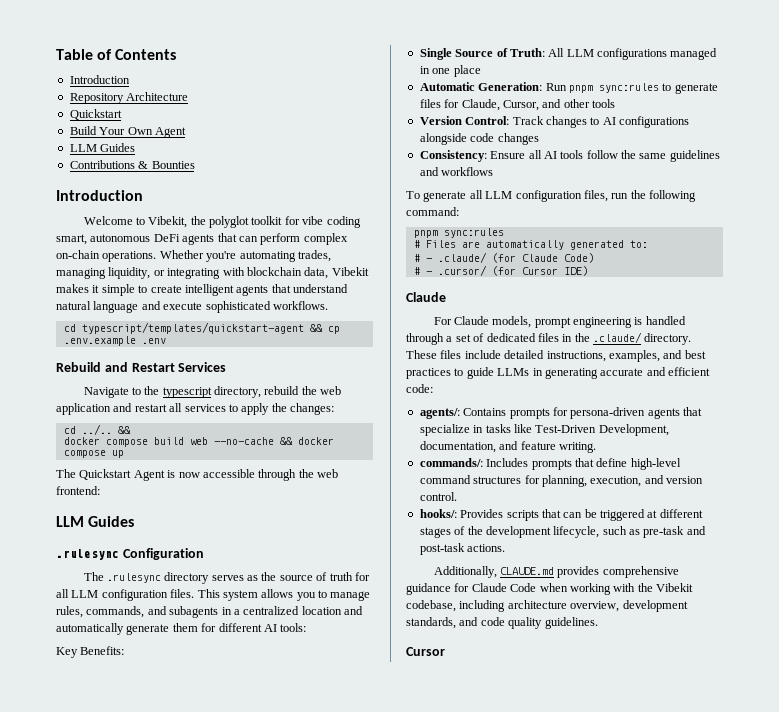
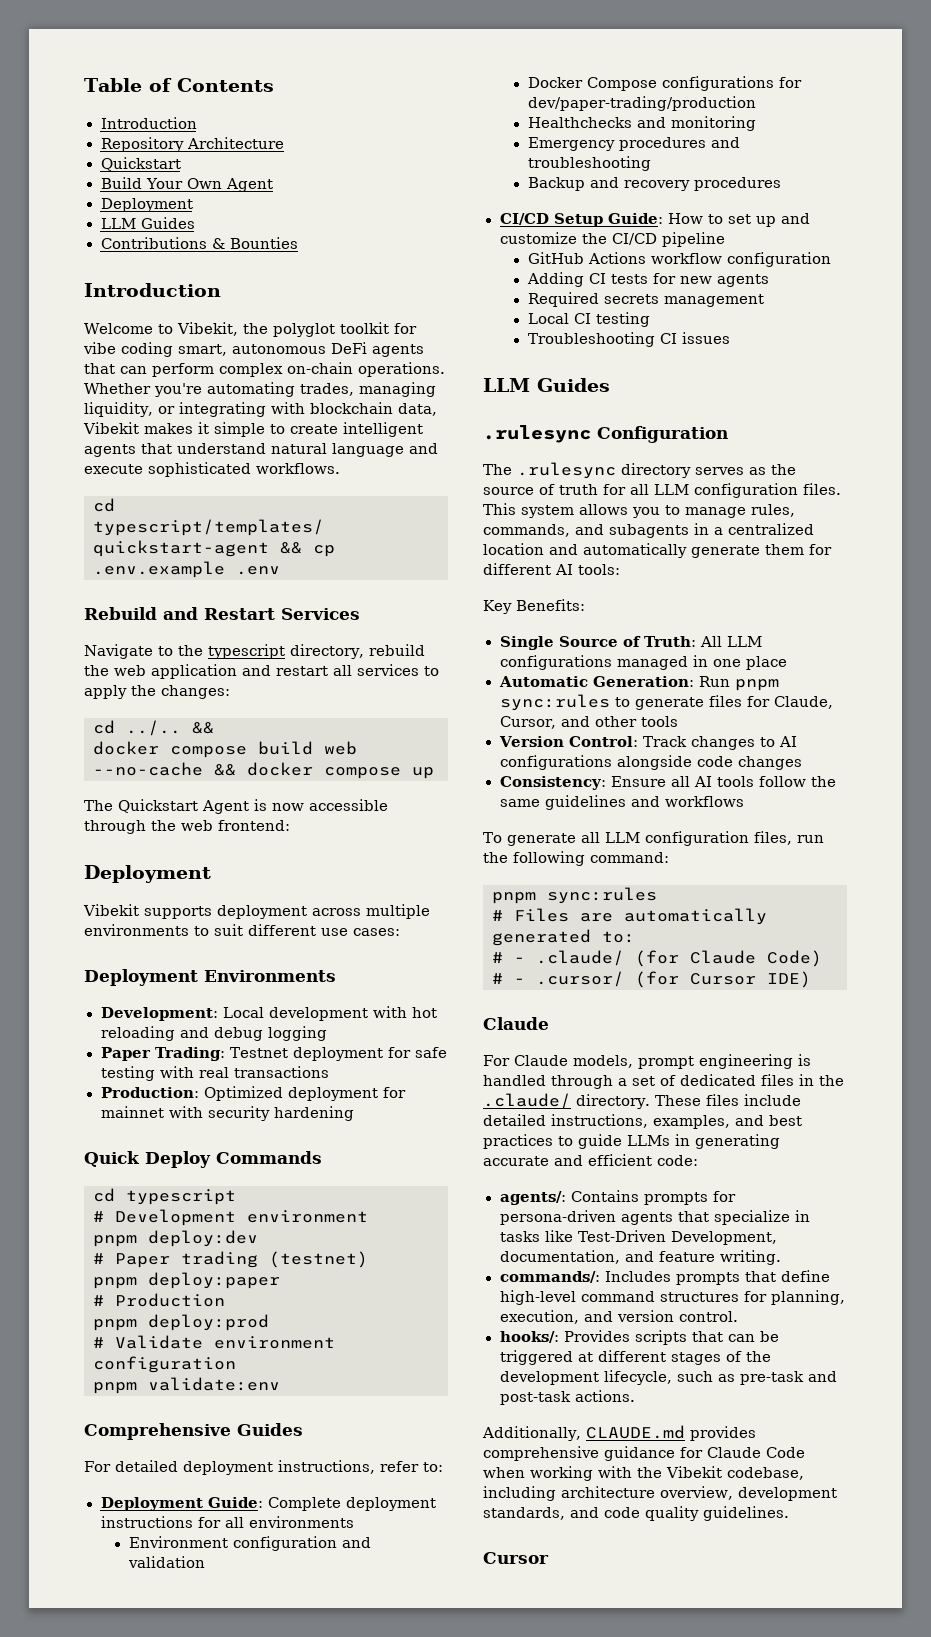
(186, 132) none -> [100,198,193,212] // Deployment
(100, 490) none -> [84,865,211,883] [83,904,430,919] [84,924,400,936] [84,969,336,986] [100,1006,437,1021] [100,1026,327,1041] [100,1047,448,1061] [100,1066,329,1081] [100,1086,406,1101] [100,1106,354,1121] [84,1151,322,1168] [93,1188,236,1205] [93,1209,368,1226] [93,1230,258,1247] [93,1251,368,1268] [93,1272,280,1289] [93,1293,225,1307] [93,1314,269,1331] [93,1335,335,1349] [93,1356,236,1373] [93,1377,280,1394] [84,1423,303,1440] [84,1460,443,1475] [100,1497,436,1511] [100,1516,354,1528] [128,1536,371,1551] [127,1556,205,1568] [527,76,802,91] [527,96,756,111] [527,116,756,131] [527,137,740,151] [527,156,651,171] [527,177,781,191] [499,213,810,227] [499,232,725,247] [527,252,831,267] [526,272,769,287] [527,292,764,307] [527,312,650,327] [527,332,730,347] // Deployment // Vibekit supports deployment across multiple environments to suit different use cases: // Deployment Environments // Development: Local development with hot reloading and debug logging // Paper Trading: Testnet deployment for safe testing with real transactions // Production: Optimized deployment for mainnet with security hardening // Quick Deploy Commands // cd typescript // # Development environment // pnpm deploy:dev // # Paper trading (testnet) // pnpm deploy:paper // # Production // pnpm deploy:prod // # Validate environment configuration // pnpm validate:env // Comprehensive Guides // For detailed deployment instructions, refer to: // Deployment Guide: Complete deployment instructions for all environments // Environment configuration and validation // Docker Compose configurations for dev/paper-trading/production // Healthchecks and monitoring // Emergency procedures and troubleshooting // Backup and recovery procedures // CI/CD Setup Guide: How to set up and customize the CI/CD pipeline // GitHub Actions workflow configuration // Adding CI tests for new agents // Required secrets management // Local CI testing // Troubleshooting CI issues

